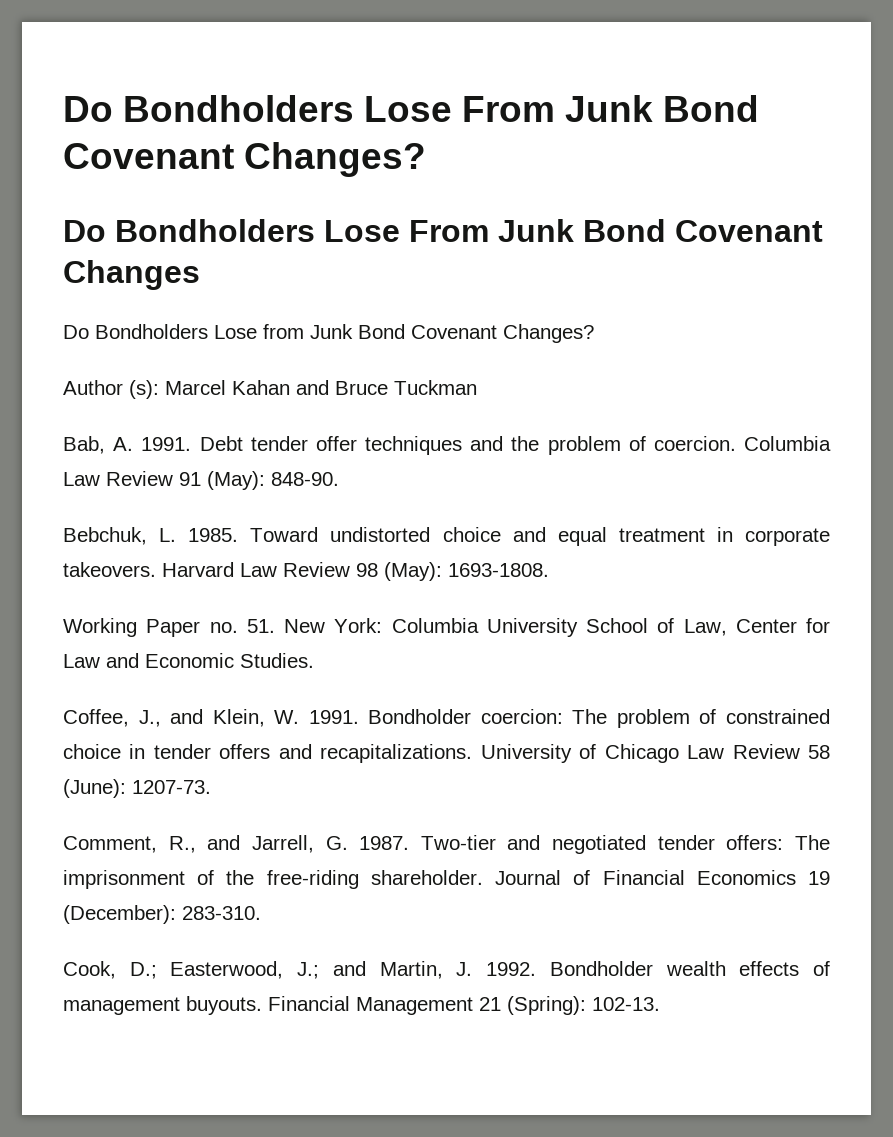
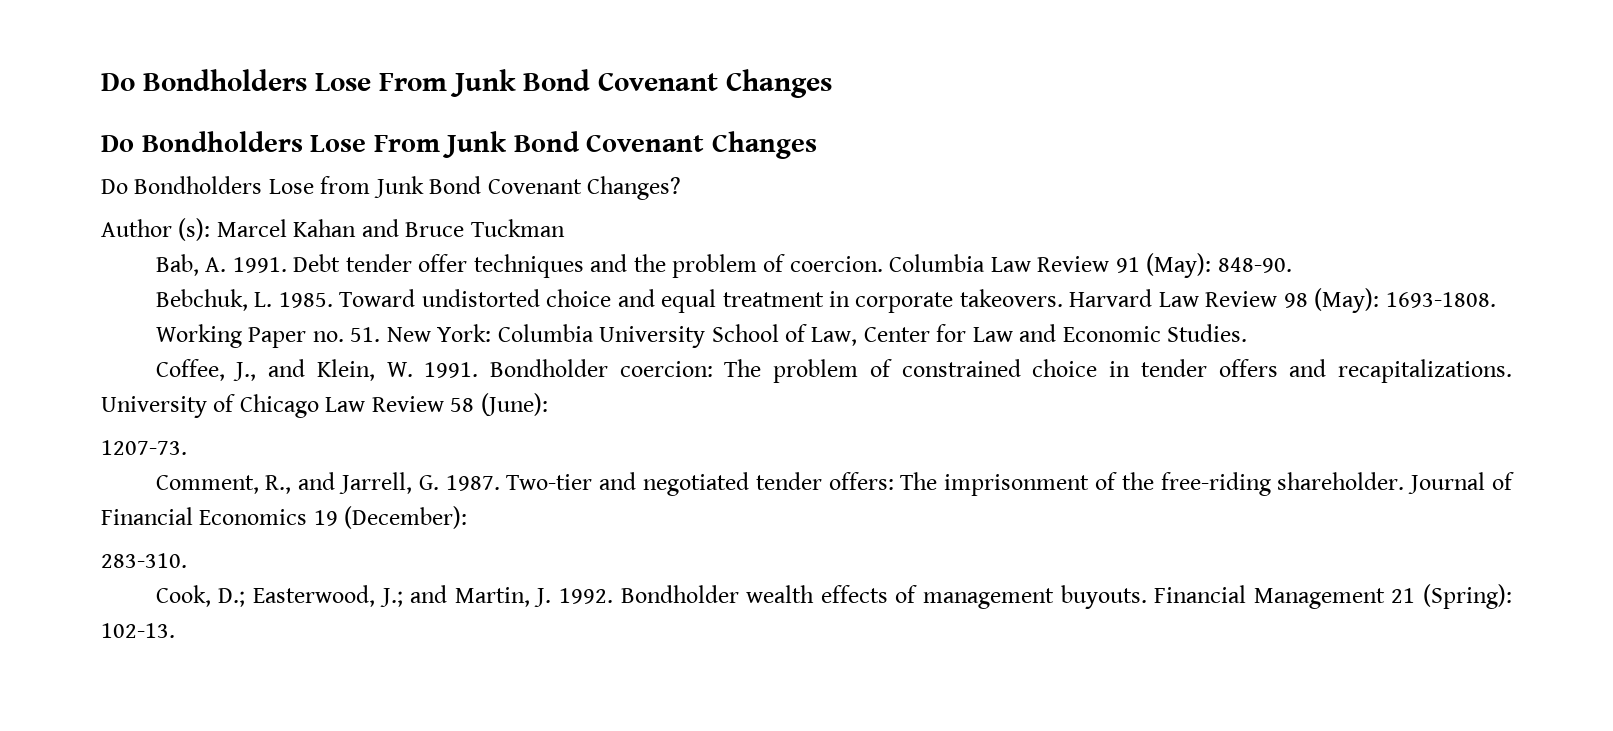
[63,95,759,122] [63,142,426,177] Do Bondholders Lose From Junk Bond Covenant Changes? -> [101,69,832,98] Do Bondholders Lose From Junk Bond Covenant Changes
(126, 788) none -> (548, 404) //
(176, 914) none -> (468, 517) //

